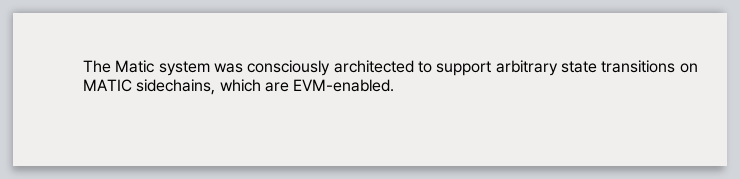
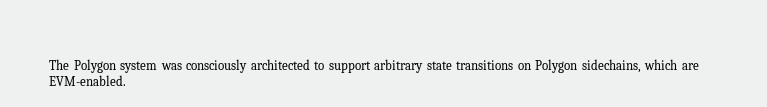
[115,60,155,73] Matic -> [73,59,116,73] Polygon
[83,79,132,92] MATIC -> [535,59,578,73] Polygon

